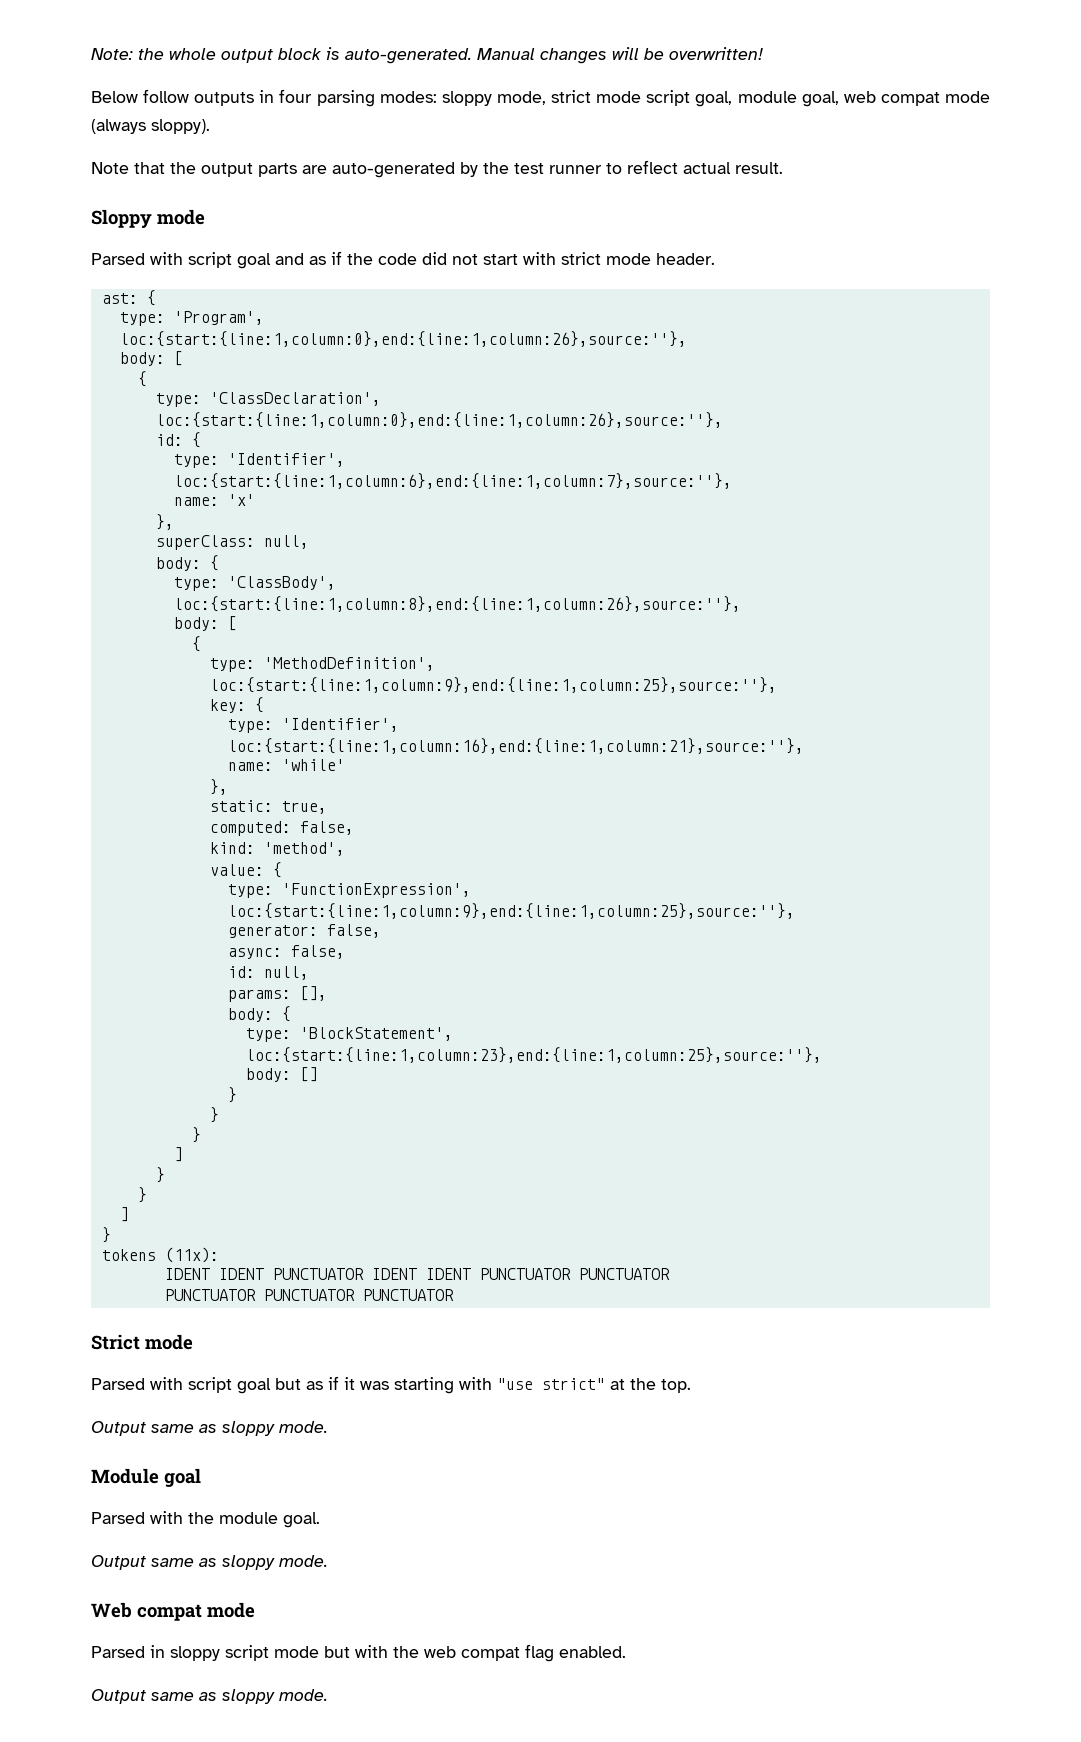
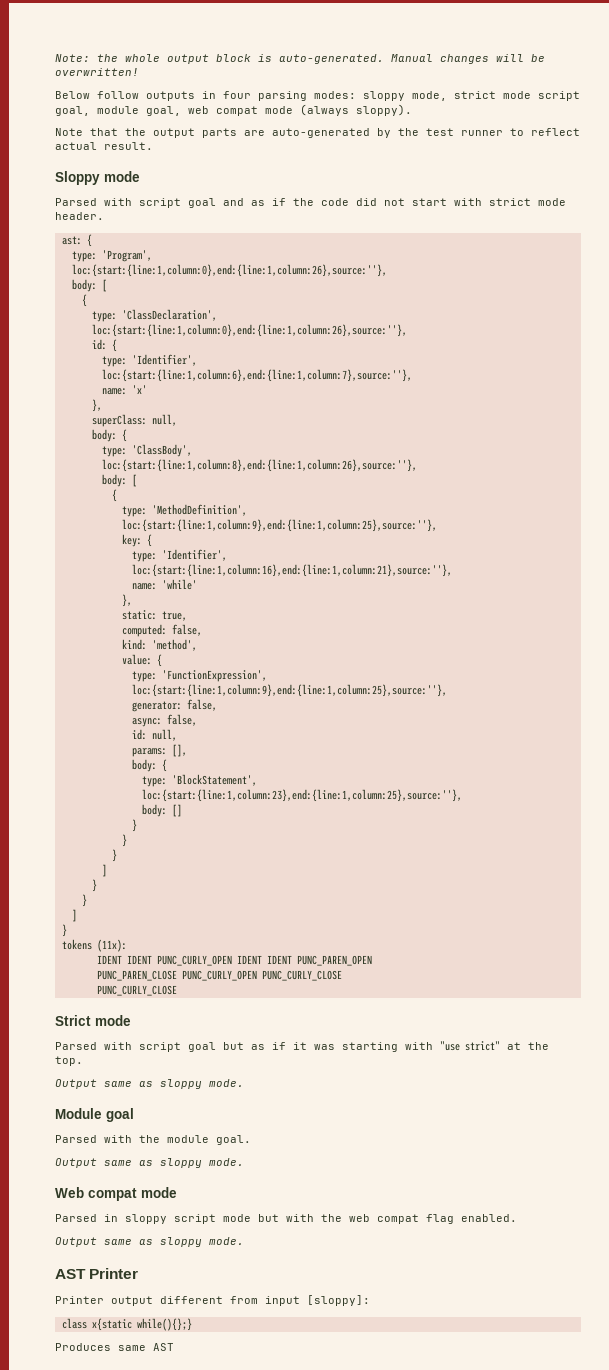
[272,1268,670,1280] [164,1289,454,1301] PUNCTUATOR IDENT IDENT PUNCTUATOR PUNCTUATOR // PUNCTUATOR PUNCTUATOR PUNCTUATOR -> [156,955,372,966] [96,970,342,981] [96,985,177,996] PUNC_CURLY_OPEN IDENT IDENT PUNC_PAREN_OPEN // PUNC_PAREN_CLOSE PUNC_CURLY_OPEN PUNC_CURLY_CLOSE // PUNC_CURLY_CLOSE
(328, 1695) none -> [55,1268,139,1279] [55,1295,370,1306] [61,1318,192,1331] [55,1343,174,1351] // AST Printer // Printer output different from input [sloppy]: // class x{static while(){};} // Produces same AST

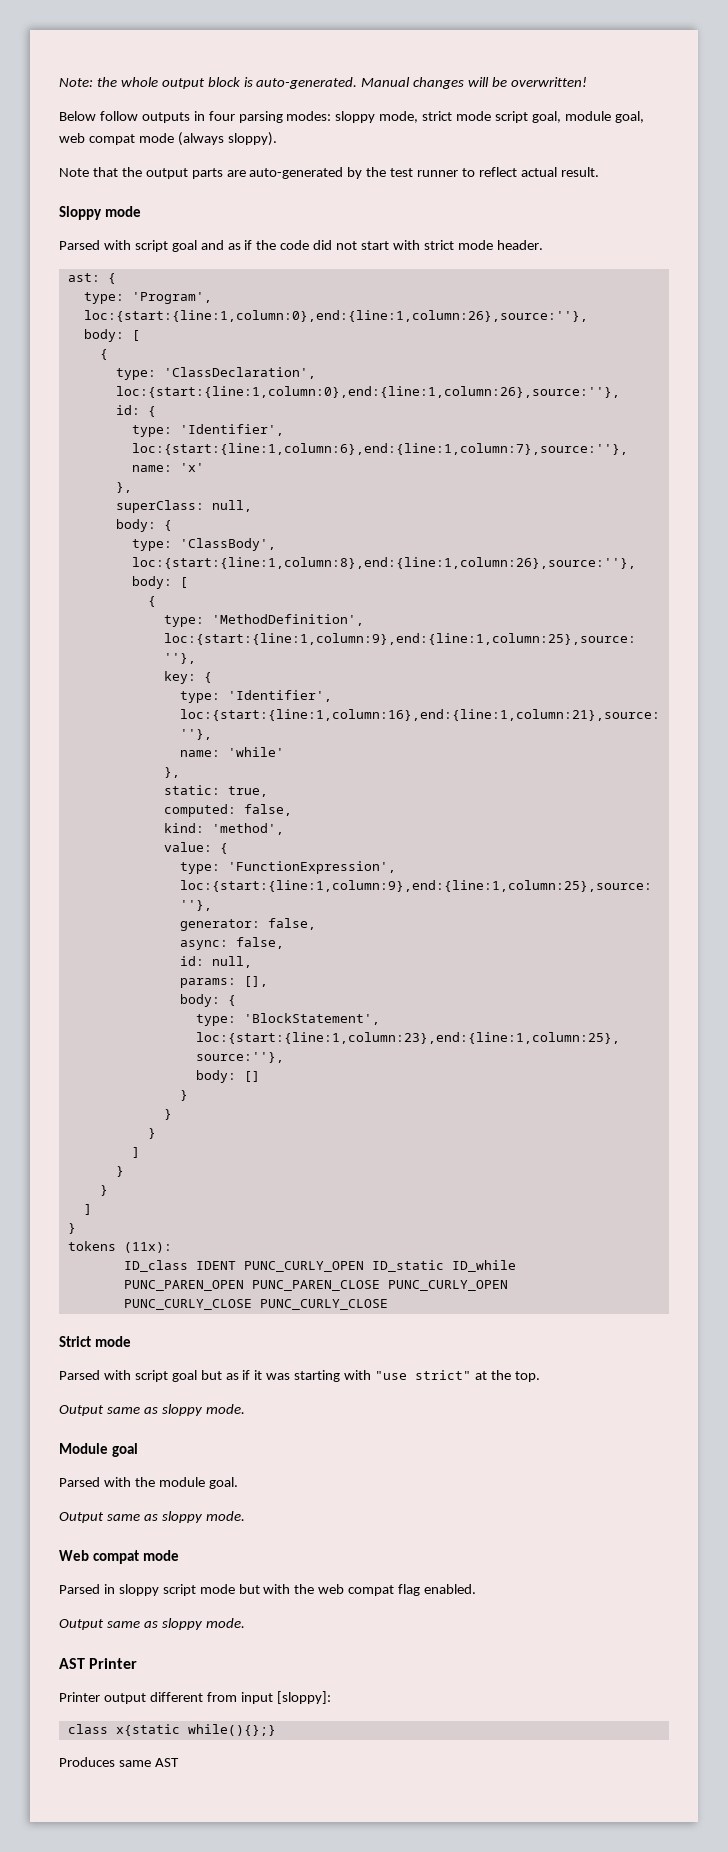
[96,955,122,964] IDENT -> [123,1260,188,1272] ID_class
[236,955,292,964] IDENT IDENT -> [371,1260,516,1272] ID_static ID_while //
(372, 960) // -> (244, 1285) none
[261,970,342,981] PUNC_CURLY_CLOSE // -> [123,1299,252,1310] // PUNC_CURLY_CLOSE

